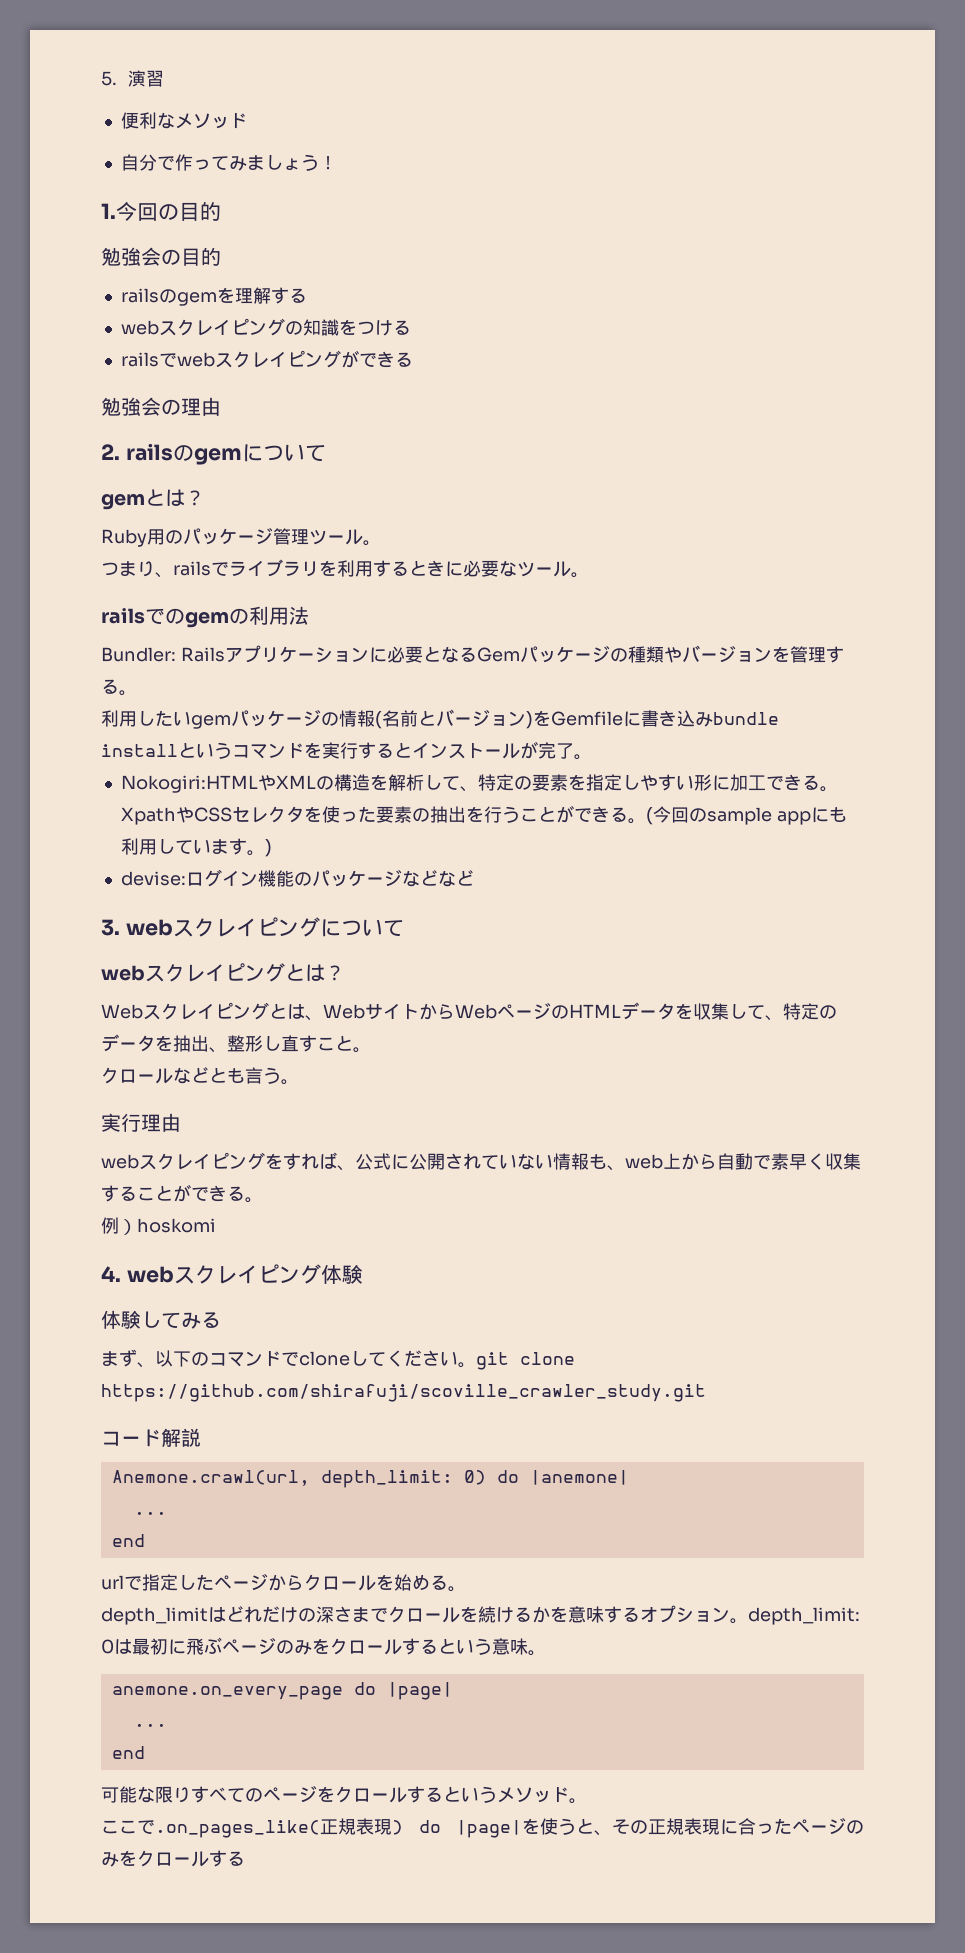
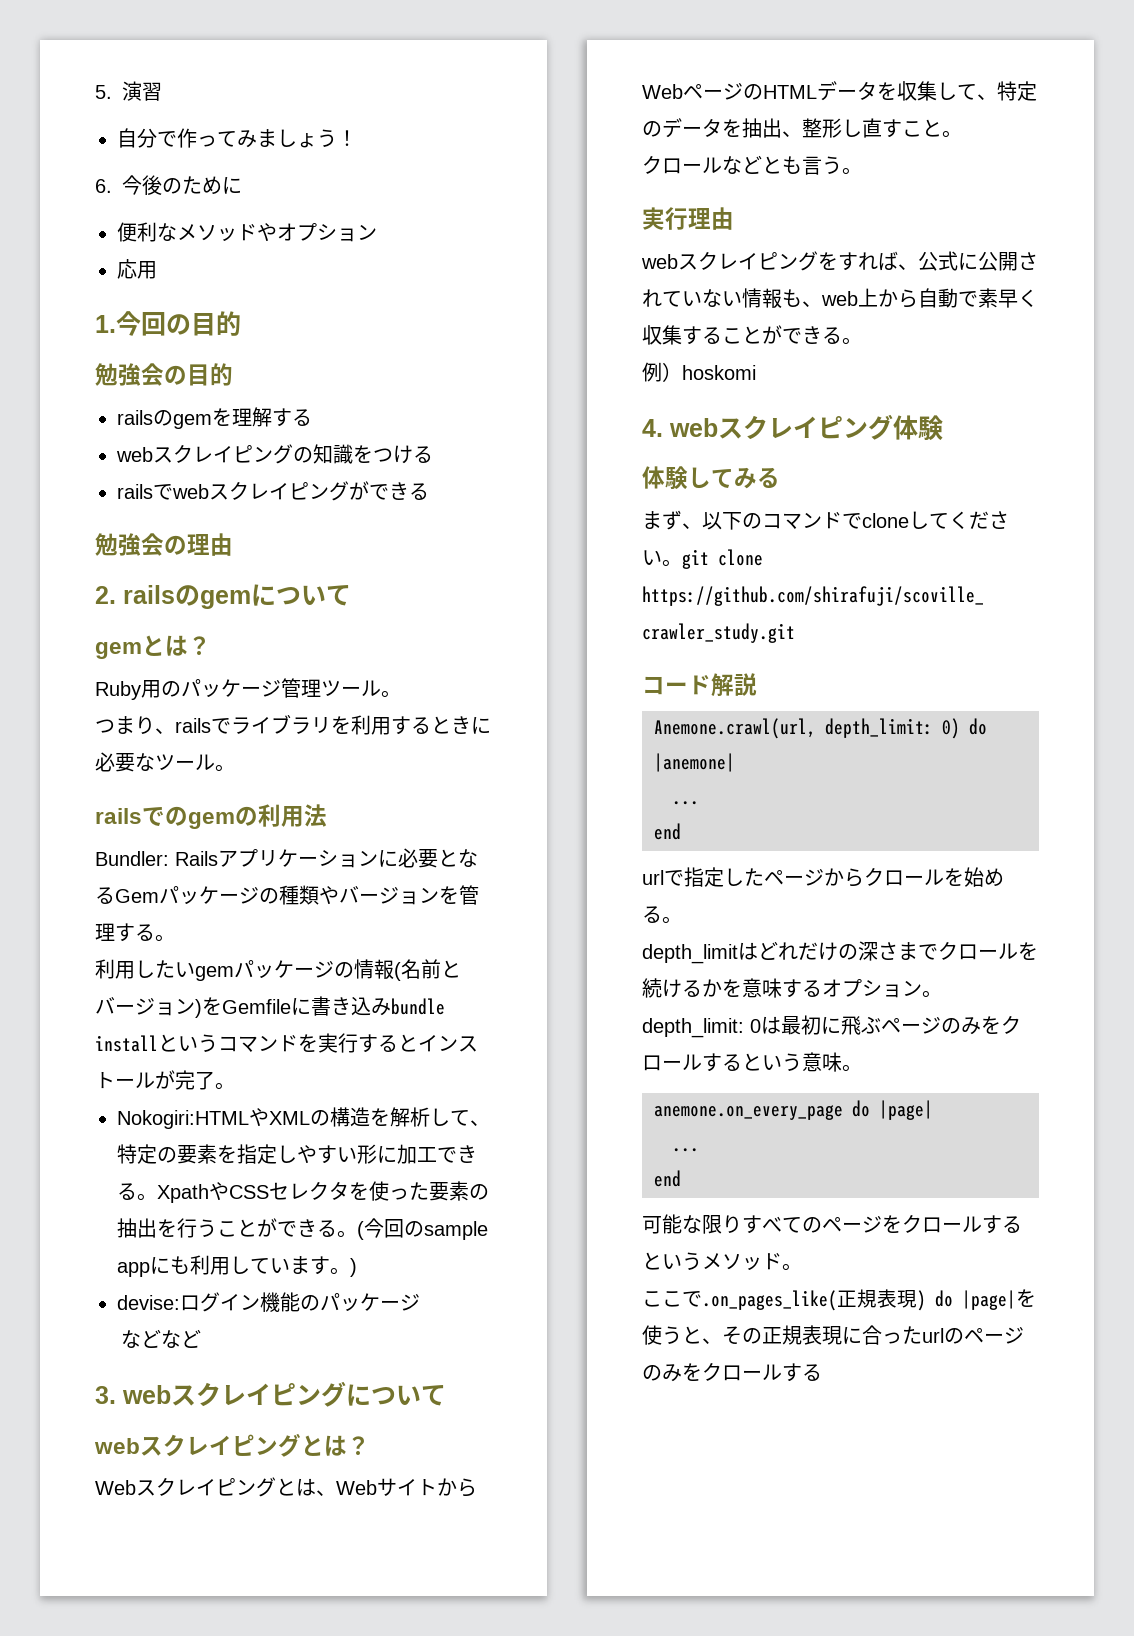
[120,112,247,129] // 便利なメソッド -> (162, 91) none
(337, 163) none -> [95,175,242,195] [117,222,377,242] [117,259,157,279] // 6.今後のために // 便利なメソッドやオプション // 応用
(402, 878) none -> (420, 1302) //
(792, 1826) none -> [922,1328,964,1344] urlの

